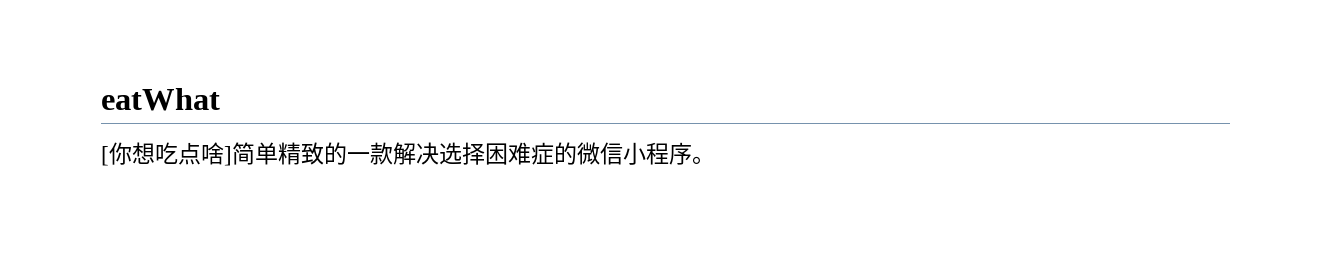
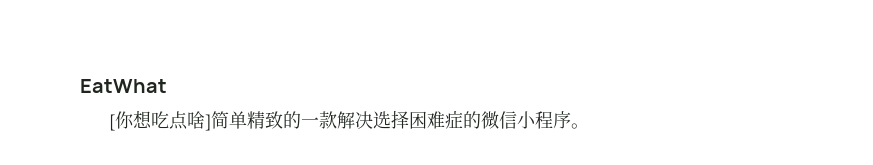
[101,88,220,111] eatWhat -> [80,79,167,93] EatWhat

